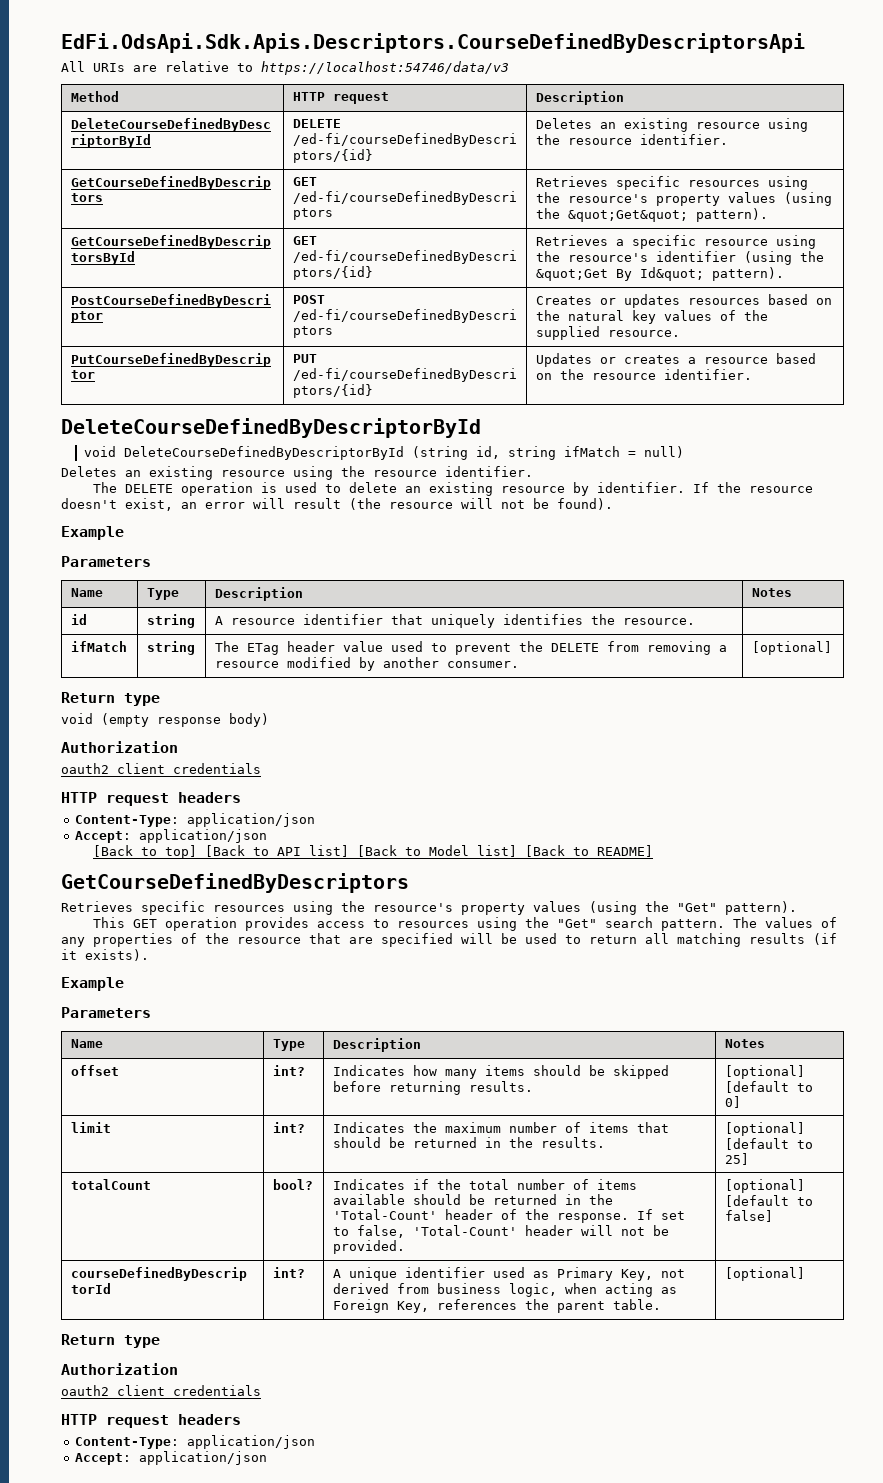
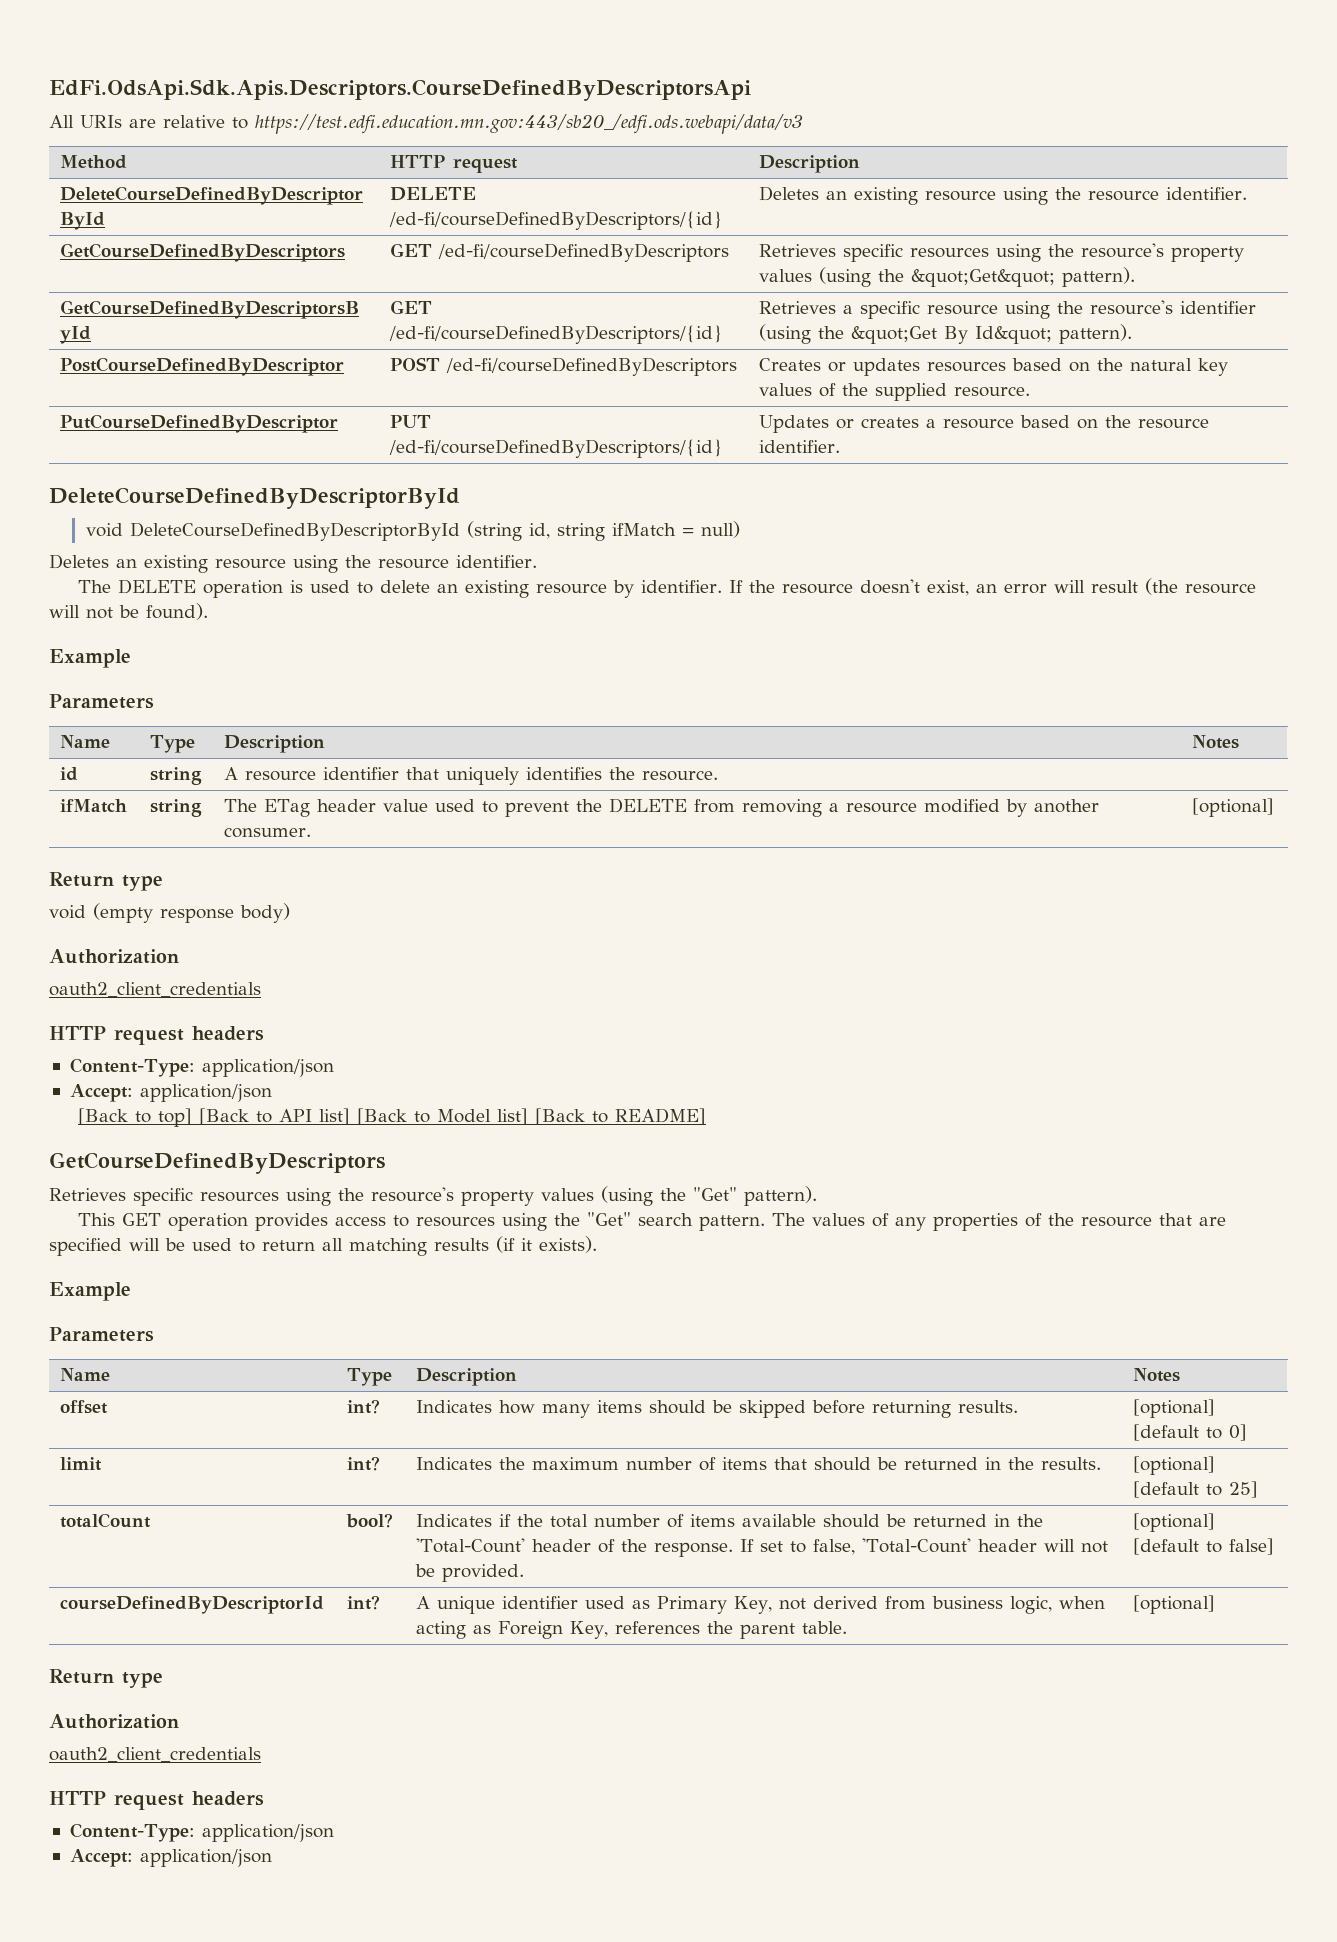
[261,61,509,75] https://localhost:54746/data/v3 -> [255,114,803,134] https://test.edfi.education.mn.gov:443/sb20_/edfi.ods.webapi/data/v3

